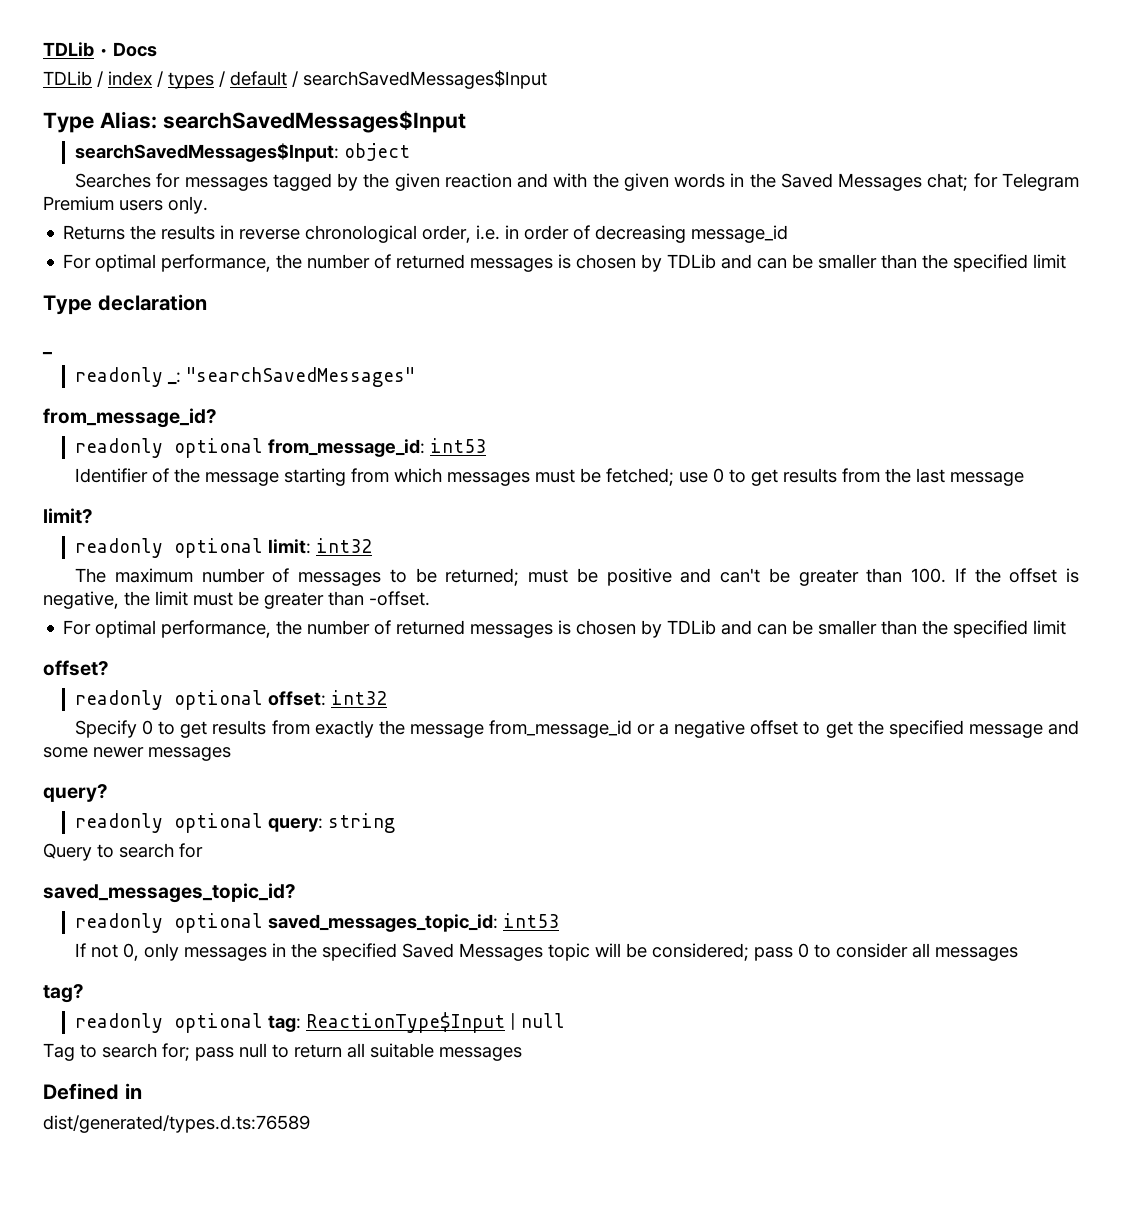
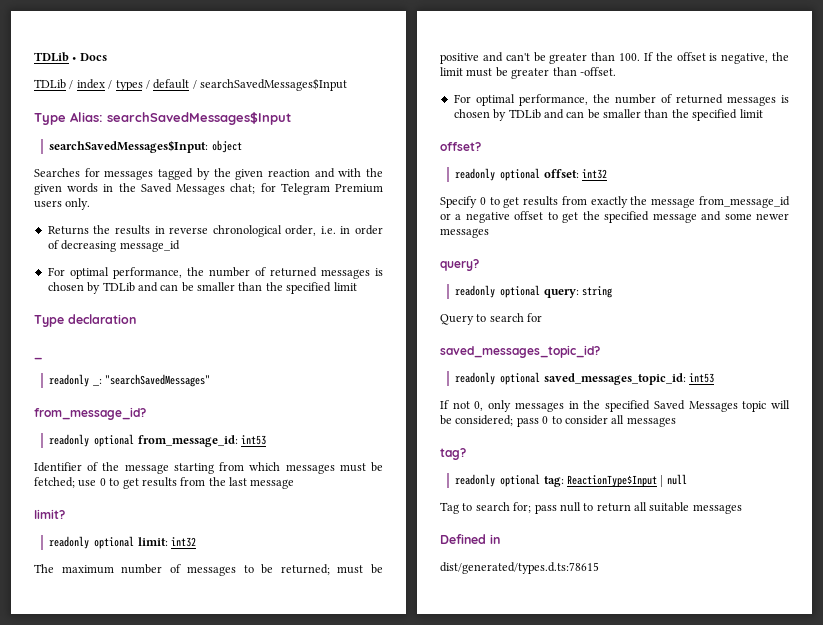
[43,1115,310,1133] dist/generated/types.d.ts:76589 -> [440,562,599,574] dist/generated/types.d.ts:78615

